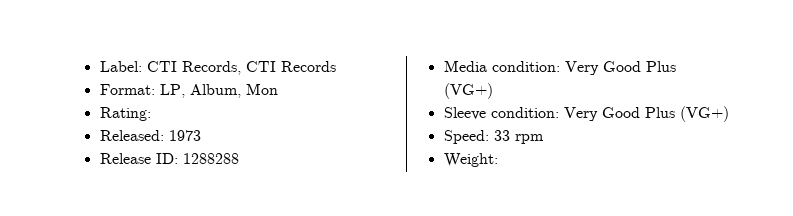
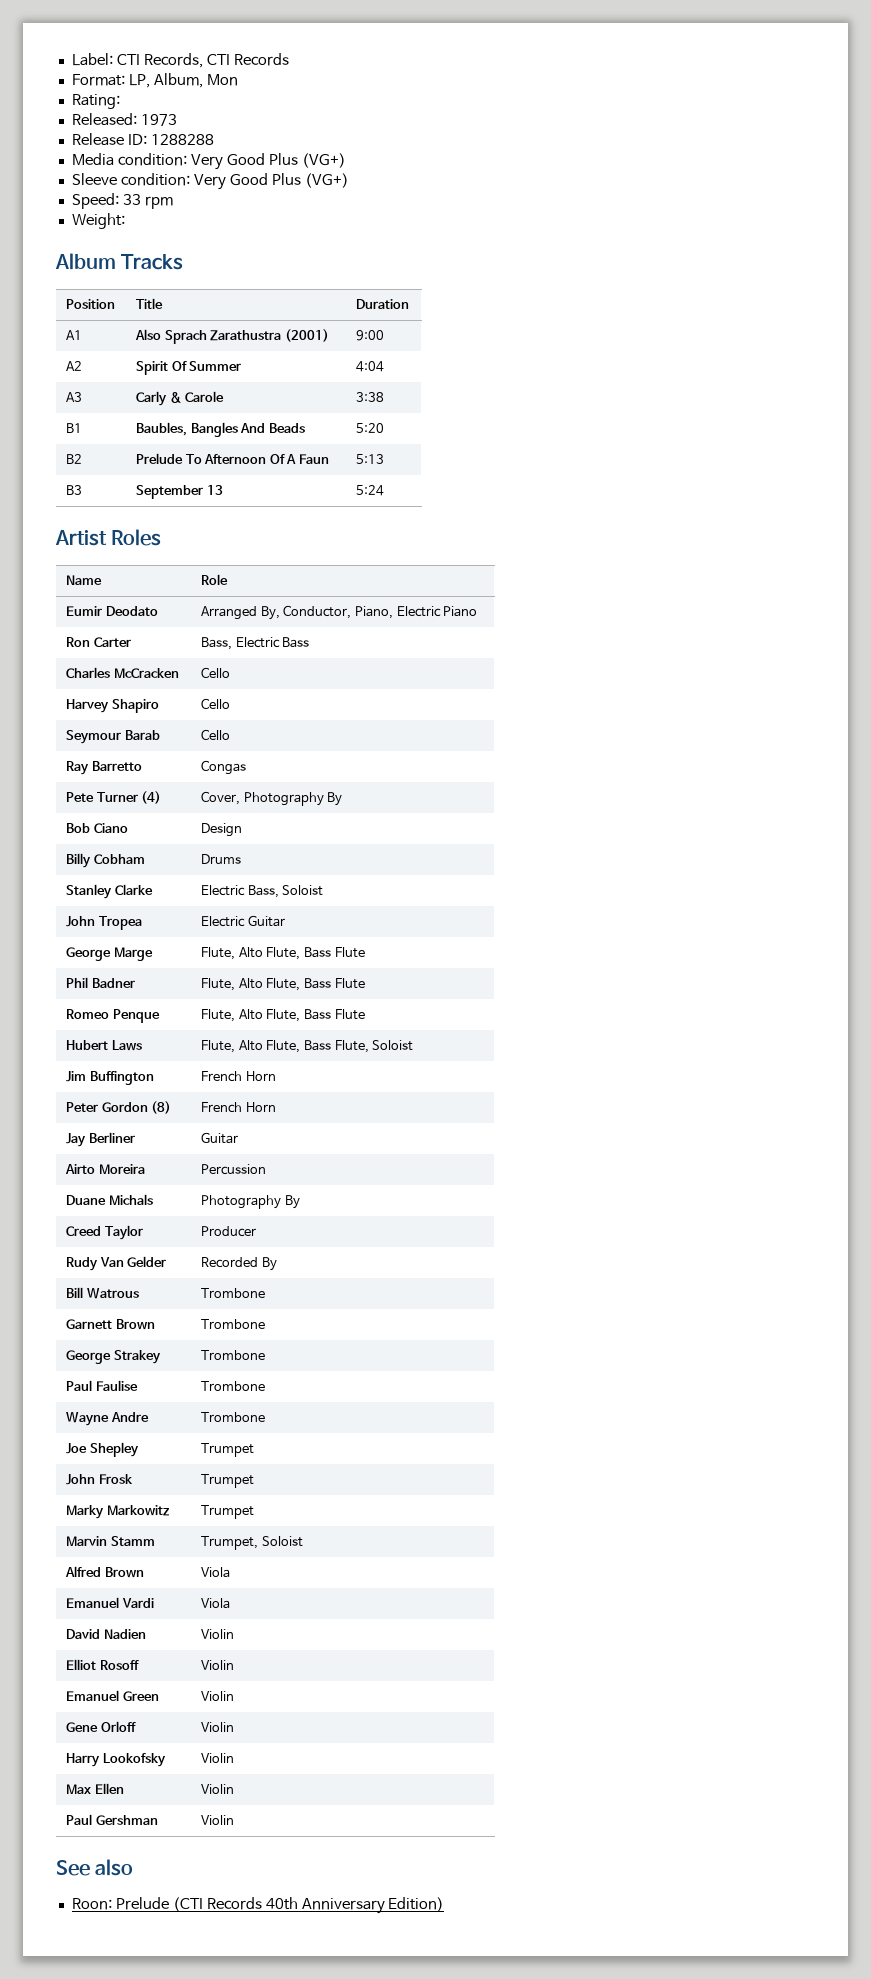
(498, 160) none -> [55,253,184,270] [66,299,116,309] [136,298,164,309] [356,299,410,309] [66,330,83,340] [135,329,329,344] [356,330,385,341] [66,361,83,371] [136,361,242,375] [356,361,385,372] [66,392,83,402] [136,391,225,406] [356,392,385,402] [66,423,83,433] [136,422,305,437] [356,423,385,433] [66,454,83,464] [136,453,329,464] [356,454,385,464] [66,485,83,495] [136,485,223,499] [356,485,385,496] [55,529,162,546] [66,575,103,585] [201,574,229,585] [66,606,158,616] [201,605,478,620] [66,637,131,647] [201,637,310,650] [66,667,179,678] [201,667,231,678] [66,699,159,713] [201,698,231,709] [66,730,160,744] [201,729,231,740] [66,761,142,775] [201,760,247,775] [66,791,162,804] [201,791,343,806] [66,823,128,833] [201,823,243,837] [66,853,145,868] [201,854,242,864] [66,884,153,899] [201,885,324,898] [66,916,142,930] [201,915,285,927] [66,947,153,961] [201,947,365,960] [66,977,135,988] [201,978,365,991] [66,1009,160,1023] [201,1009,365,1022] [66,1040,142,1051] [201,1040,414,1053] [66,1071,154,1085] [201,1071,276,1082] [66,1101,172,1114] [201,1102,276,1113] [66,1132,135,1147] [201,1132,239,1144] [65,1164,145,1174] [201,1164,267,1175] [66,1194,153,1205] [201,1195,300,1209] [66,1225,143,1240] [201,1226,257,1237] [66,1256,167,1271] [201,1257,277,1271] [66,1287,139,1299] [201,1288,266,1298] [66,1319,155,1330] [201,1319,266,1329] [66,1350,161,1364] [201,1350,266,1360] [66,1380,138,1391] [201,1381,266,1391] [66,1412,149,1426] [201,1412,266,1422] [66,1442,139,1457] [201,1443,255,1457] [66,1474,133,1485] [201,1474,255,1488] [66,1505,170,1519] [201,1505,255,1519] [66,1536,155,1546] [201,1536,303,1550] [65,1566,144,1578] [201,1567,231,1578] [66,1597,154,1608] [201,1598,231,1609] [66,1629,146,1639] [201,1629,235,1639] [66,1659,139,1670] [201,1660,235,1670] [66,1690,159,1701] [201,1691,235,1701] [66,1721,136,1732] [201,1722,235,1732] [66,1753,166,1767] [201,1753,235,1763] [66,1783,124,1794] [201,1784,235,1794] [66,1814,158,1825] [201,1815,235,1825] [56,1859,134,1876] [71,1897,445,1914] // Album Tracks // Position | Title | Duration // A1 | Also Sprach Zarathustra (2001) | 9:00 // A2 | Spirit Of Summer | 4:04 // A3 | Carly & Carole | 3:38 // B1 | Baubles, Bangles And Beads | 5:20 // B2 | Prelude To Afternoon Of A Faun | 5:13 // B3 | September 13 | 5:24 // Artist Roles // Name | Role // Eumir Deodato | Arranged By, Conductor, Piano, Electric Piano // Ron Carter | Bass, Electric Bass // Charles McCracken | Cello // Harvey Shapiro | Cello // Seymour Barab | Cello // Ray Barretto | Congas // Pete Turner (4) | Cover, Photography By // Bob Ciano | Design // Billy Cobham | Drums // Stanley Clarke | Electric Bass, Soloist // John Tropea | Electric Guitar // George Marge | Flute, Alto Flute, Bass Flute // Phil Badner | Flute, Alto Flute, Bass Flute // Romeo Penque | Flute, Alto Flute, Bass Flute // Hubert Laws | Flute, Alto Flute, Bass Flute, Soloist // Jim Buffington | French Horn // Peter Gordon (8) | French Horn // Jay Berliner | Guitar // Airto Moreira | Percussion // Duane Michals | Photography By // Creed Taylor | Producer // Rudy Van Gelder | Recorded By // Bill Watrous | Trombone // Garnett Brown | Trombone // George Strakey | Trombone // Paul Faulise | Trombone // Wayne Andre | Trombone // Joe Shepley | Trumpet // John Frosk | Trumpet // Marky Markowitz | Trumpet // Marvin Stamm | Trumpet, Soloist // Alfred Brown | Viola // Emanuel Vardi | Viola // David Nadien | Violin // Elliot Rosoff | Violin // Emanuel Green | Violin // Gene Orloff | Violin // Harry Lookofsky | Violin // Max Ellen | Violin // Paul Gershman | Violin // See also // Roon: Prelude (CTI Records 40th Anniversary Edition)

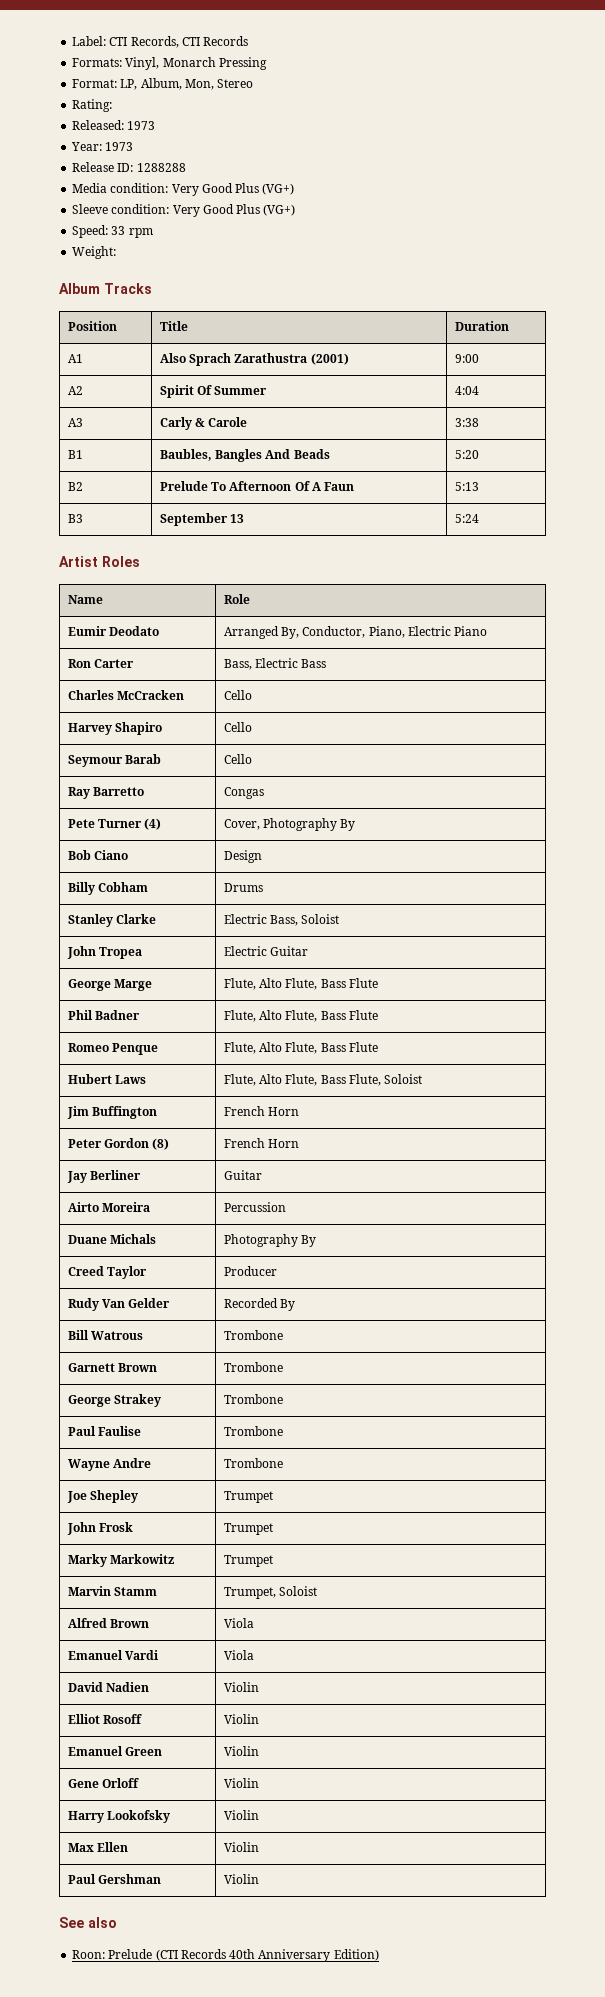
(289, 59) none -> [72,57,267,70] // Formats: Vinyl, Monarch Pressing
[206,74,238,86] Mon -> [184,79,254,90] Mon, Stereo
(177, 120) none -> [71,142,134,151] // Year: 1973

